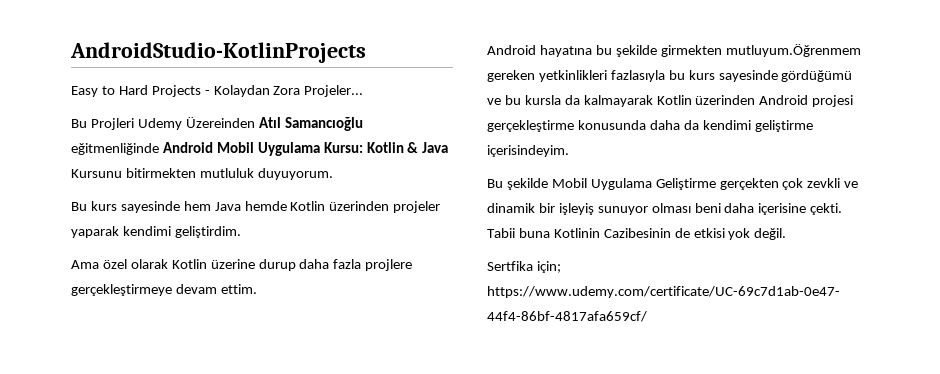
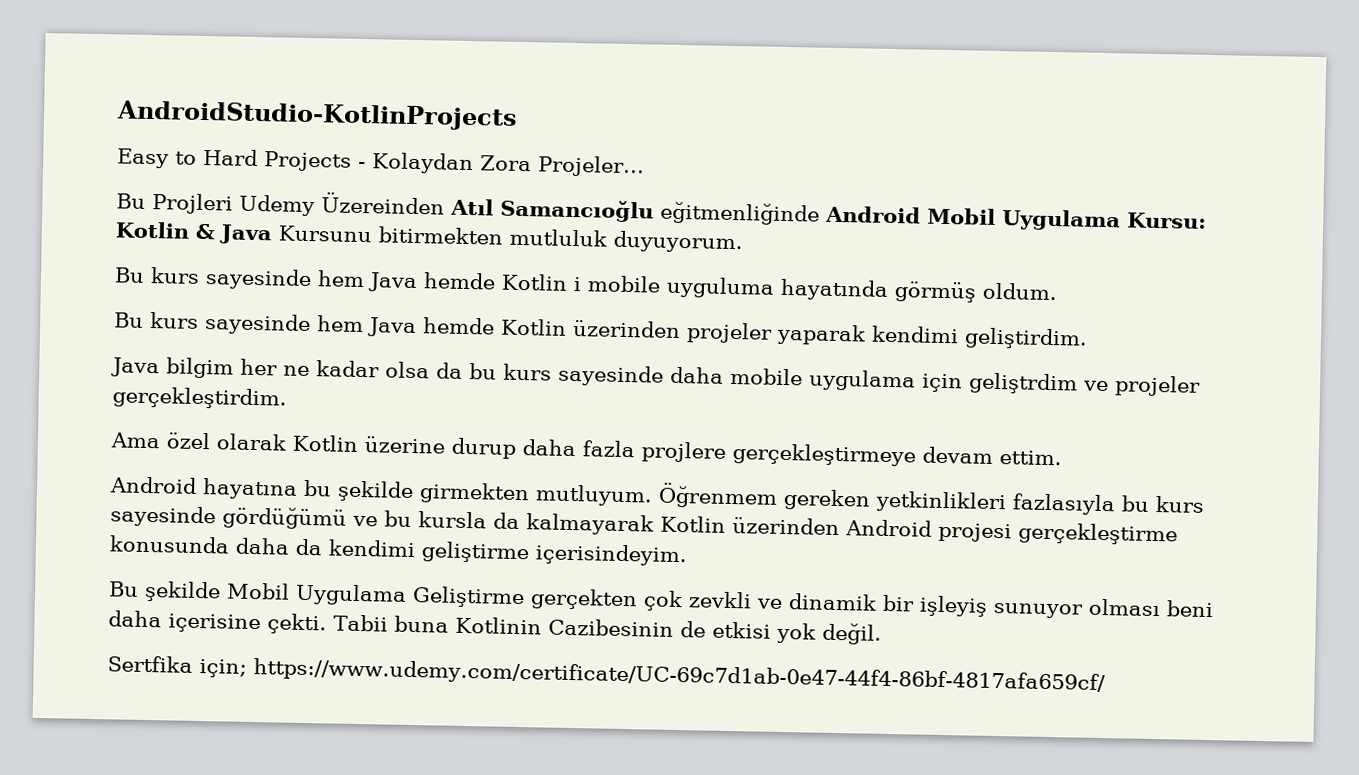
(333, 174) none -> [114,267,1058,303] // Bu kurs sayesinde hem Java hemde Kotlin i mobile uyguluma hayatında görmüş oldum.
(241, 232) none -> [111,357,1201,397] [112,386,287,410] // Java bilgim her ne kadar olsa da bu kurs sayesinde daha mobile uygulama için geliştrdim ve projeler gerçekleştirdim.
[725,44,861,57] mutluyum.Öğrenmem -> [535,482,778,509] mutluyum. Öğrenmem

